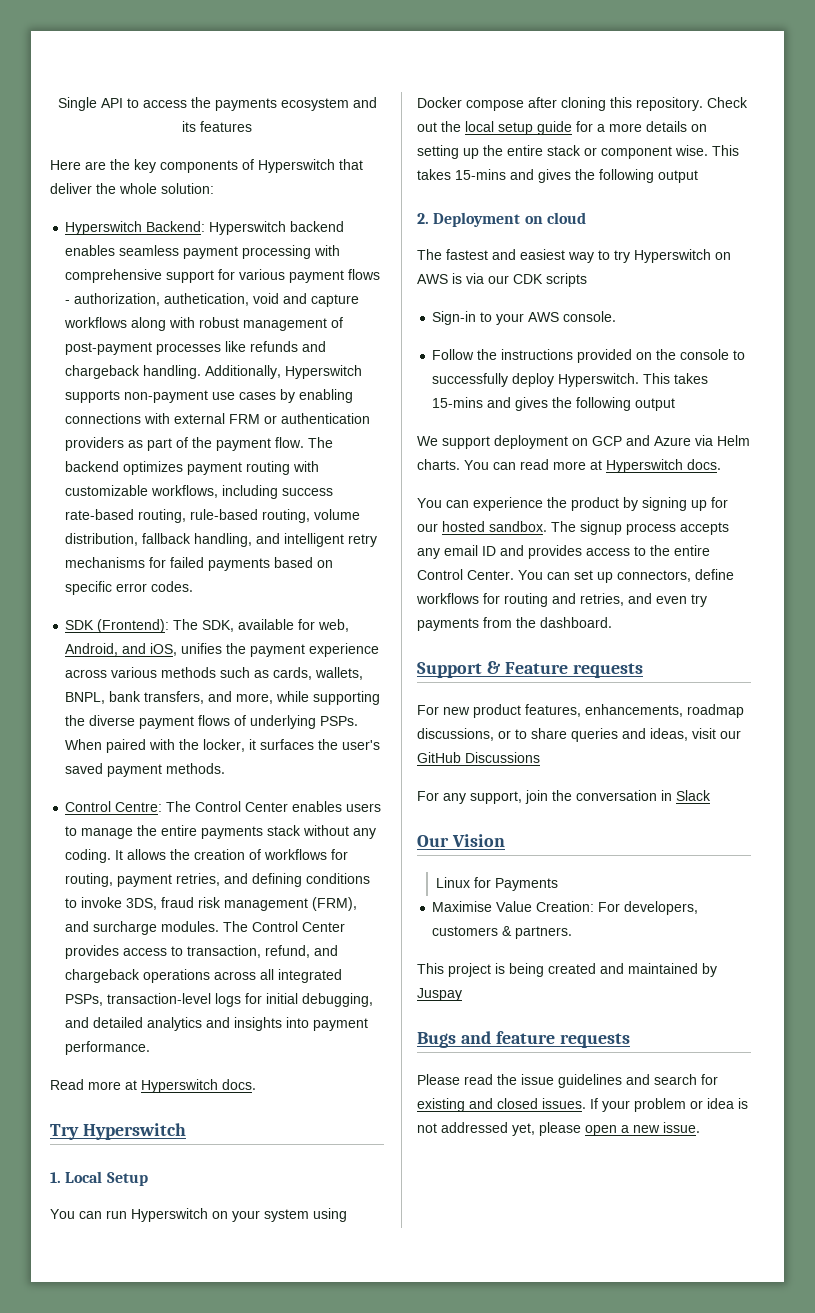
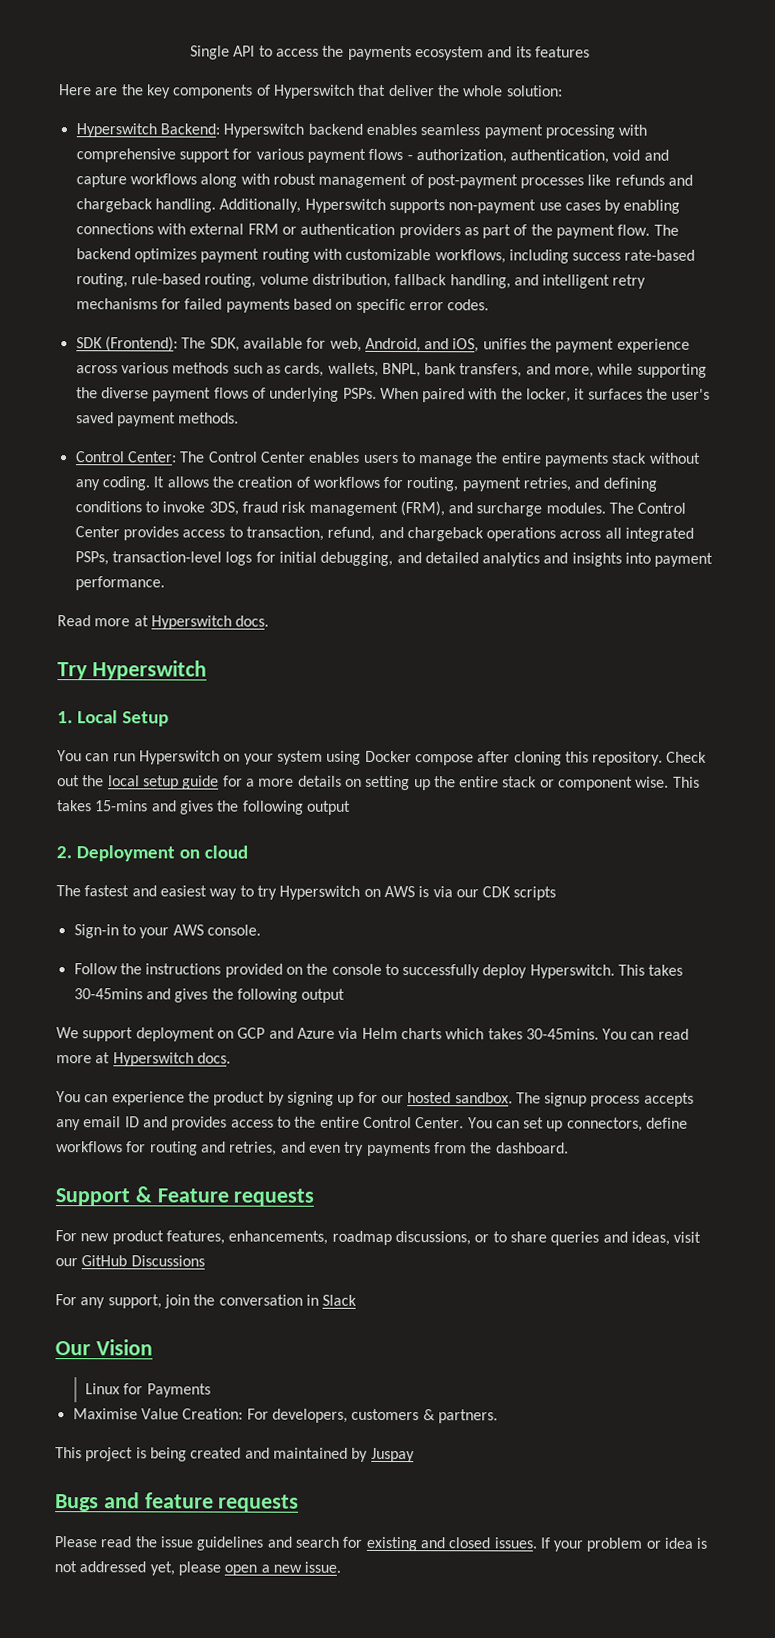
[164,293,250,306] authetication, -> [510,149,610,164] authentication,
[115,802,163,812] Centre: -> [126,451,177,463] Center:
[432,397,484,408] 15-mins -> [73,988,143,1000] 30-45mins
[417,459,460,470] charts. -> [400,1028,599,1040] charts which takes 30-45mins.

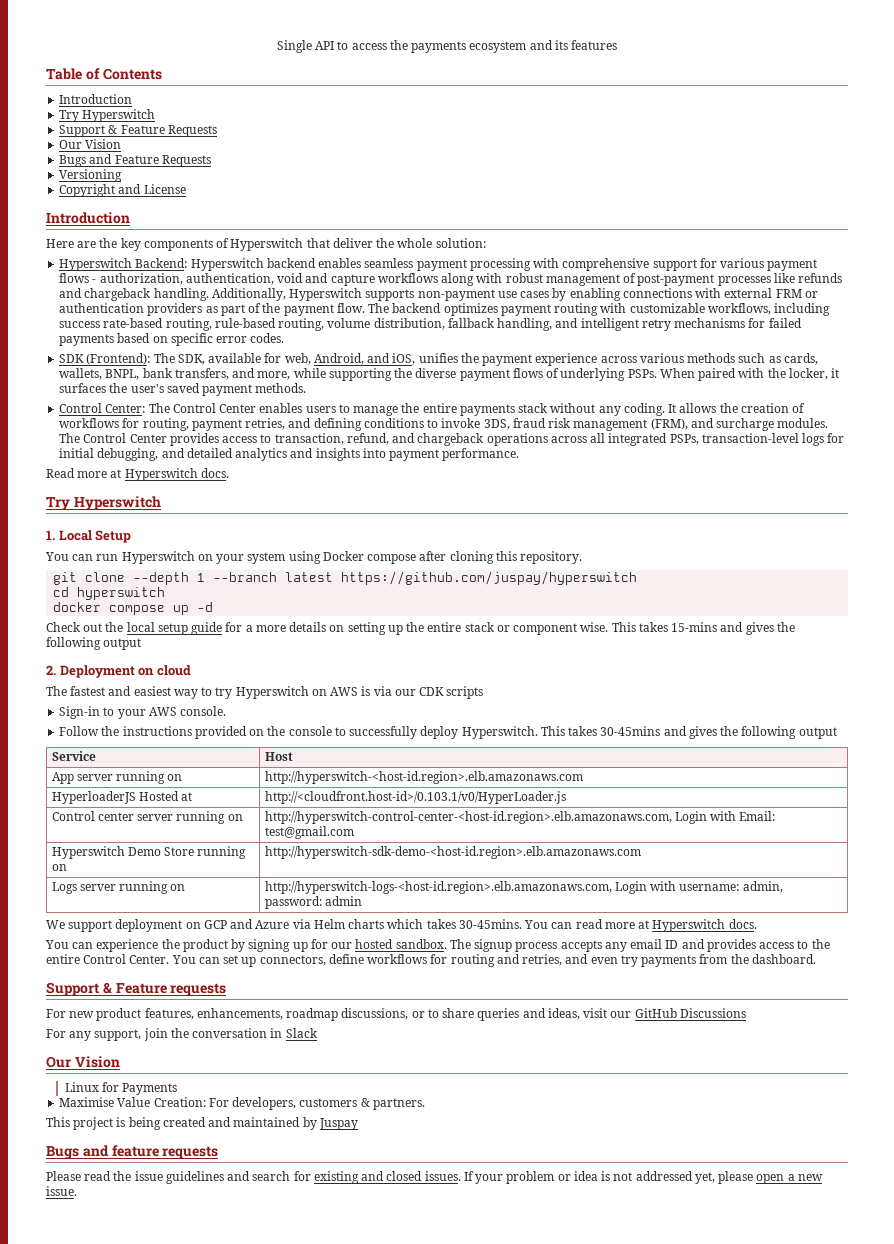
(590, 52) none -> [46,68,162,80] [59,94,133,104] [59,109,156,122] [59,125,217,137] [59,139,122,149] [59,154,211,167] [59,169,123,182] [59,184,186,197] [46,212,130,224] // Table of Contents // Introduction // Try Hyperswitch // Support & Feature Requests // Our Vision // Bugs and Feature Requests // Versioning // Copyright and License // Introduction
(664, 758) none -> [53,571,638,585] [53,587,166,600] [53,602,214,615] // git clone --depth 1 --branch latest https://github.com/juspay/hyperswitch // cd hyperswitch // docker compose up -d //
(346, 995) none -> [51,751,96,761] [264,752,293,761] [51,771,183,784] [264,771,583,784] [51,791,193,804] [264,791,566,804] [51,811,243,824] [264,811,776,824] [264,826,354,839] [51,846,247,859] [51,864,67,871] [264,846,641,859] [51,881,186,894] [264,881,783,894] [264,896,362,909] // Service | Host // App server running on | http://hyperswitch-<host-id.region>.elb.amazonaws.com // HyperloaderJS Hosted at | http://<cloudfront.host-id>/0.103.1/v0/HyperLoader.js // Control center server running on | http://hyperswitch-control-center-<host-id.region>.elb.amazonaws.com, Login with Email: test@gmail.com // Hyperswitch Demo Store running on | http://hyperswitch-sdk-demo-<host-id.region>.elb.amazonaws.com // Logs server running on | http://hyperswitch-logs-<host-id.region>.elb.amazonaws.com, Login with username: admin, password: admin

